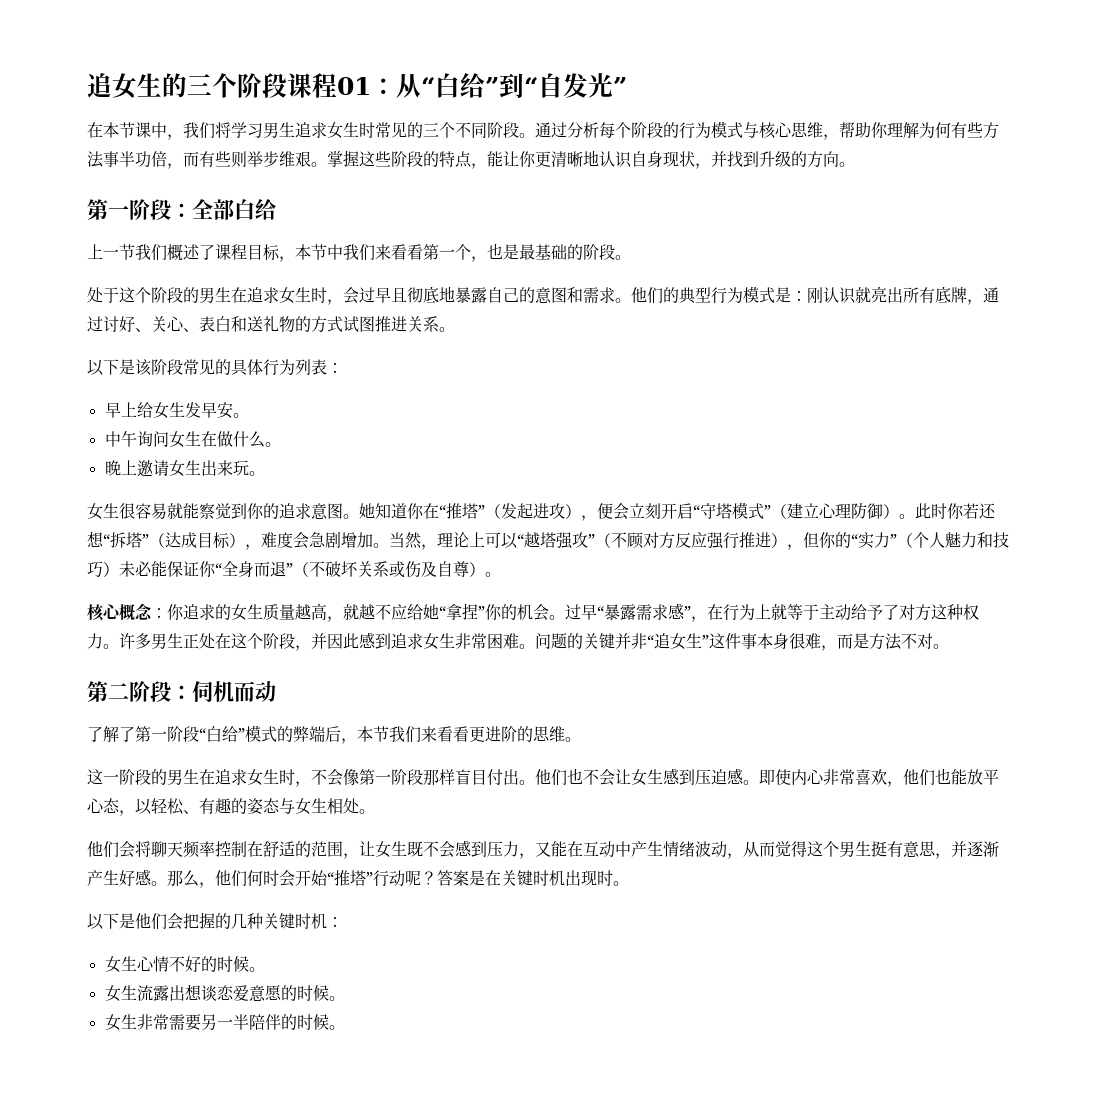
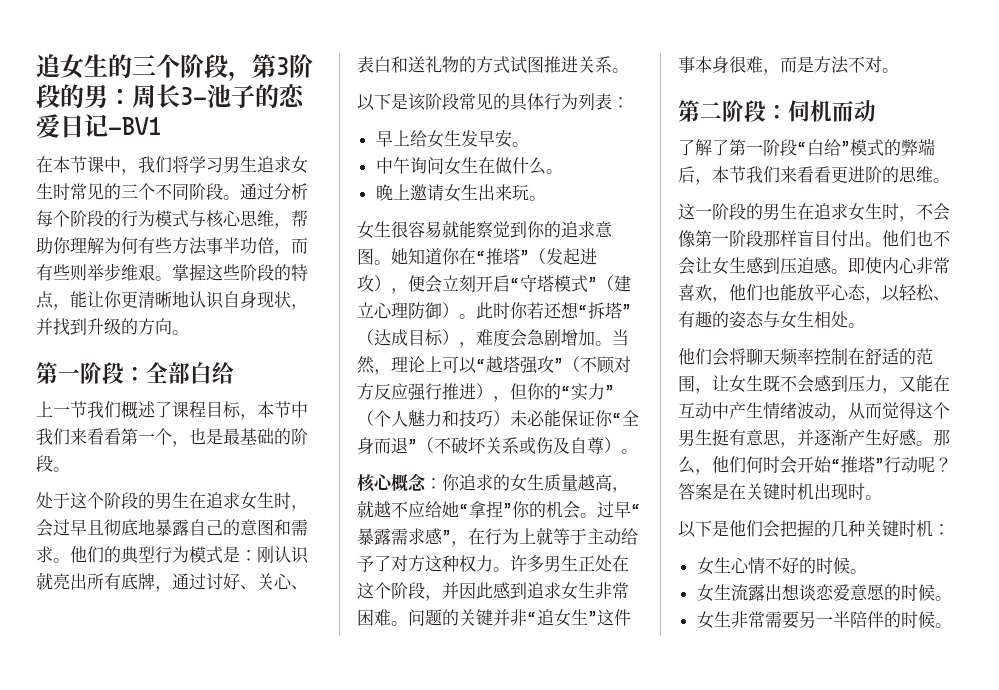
[287,73,627,98] 课程01：从“白给”到“自发光” -> [228,54,313,81] [36,84,305,108] [35,114,161,138] ，第3阶段的男：周长3-池子的恋爱日记-BV1

